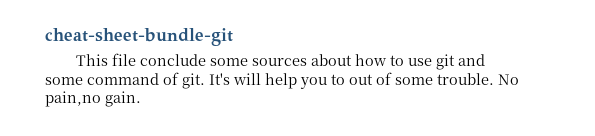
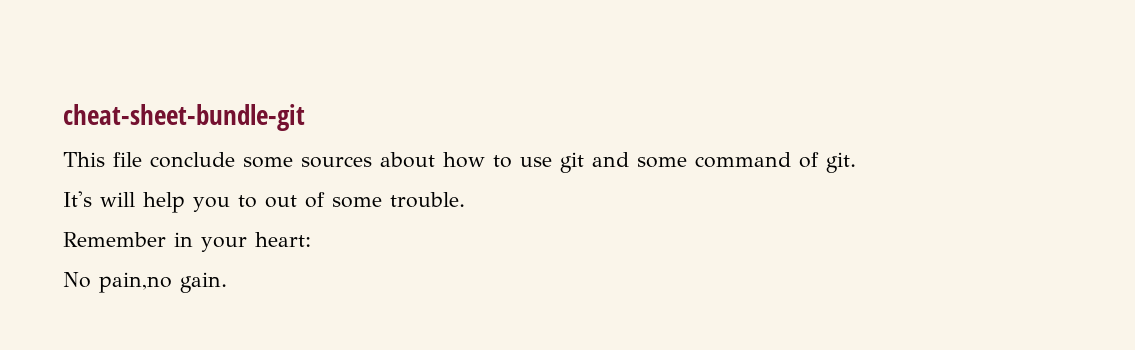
(205, 81) none -> (856, 162) //
(494, 79) none -> [63,232,311,252] // Remember in your heart: //

